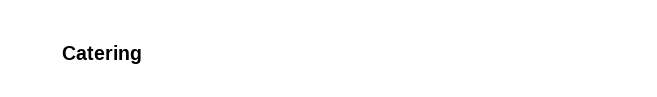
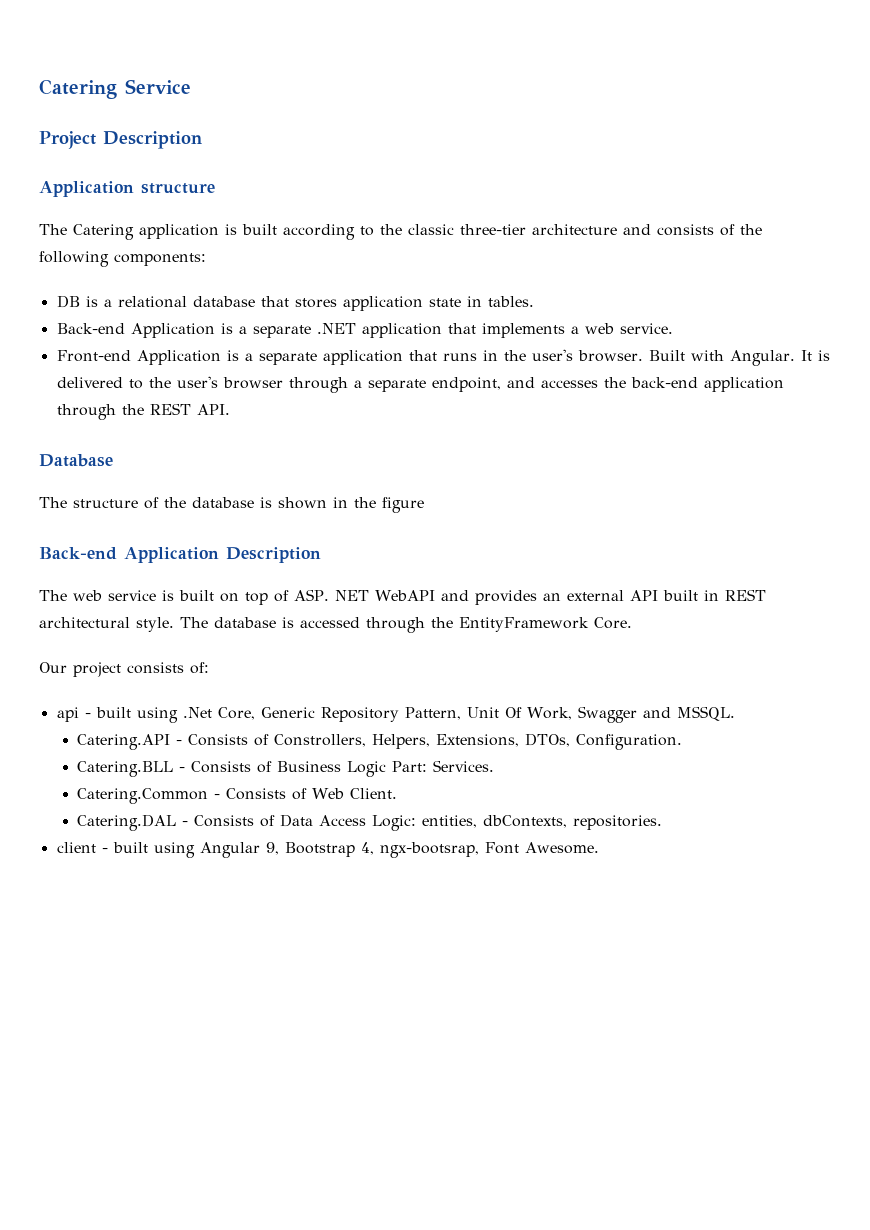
[62,45,142,64] Catering -> [39,79,191,99] [39,131,202,149] [39,181,215,197] [39,224,762,240] [39,251,206,267] [56,295,534,311] [56,323,673,338] [56,349,830,366] [56,376,784,393] [56,403,230,420] [39,454,113,467] [39,497,424,513] [39,547,321,563] [39,589,766,605] [39,617,632,633] [39,662,209,677] [56,706,735,723] [76,733,682,750] [76,760,494,777] [76,788,397,804] [76,814,662,831] [56,842,599,858] Catering Service // Project Description // Application structure // The Catering application is built according to the classic three-tier architecture and consists of the following components: // DB is a relational database that stores application state in tables. // Back-end Application is a separate .NET application that implements a web service. // Front-end Application is a separate application that runs in the user's browser. Built with Angular. It is delivered to the user's browser through a separate endpoint, and accesses the back-end application through the REST API. // Database // The structure of the database is shown in the figure // Back-end Application Description // The web service is built on top of ASP. NET WebAPI and provides an external API built in REST architectural style. The database is accessed through the EntityFramework Core. // Our project consists of: // api - built using .Net Core, Generic Repository Pattern, Unit Of Work, Swagger and MSSQL. // Catering.API - Consists of Constrollers, Helpers, Extensions, DTOs, Configuration. // Catering.BLL - Consists of Business Logic Part: Services. // Catering.Common - Consists of Web Client. // Catering.DAL - Consists of Data Access Logic: entities, dbContexts, repositories. // client - built using Angular 9, Bootstrap 4, ngx-bootsrap, Font Awesome.

